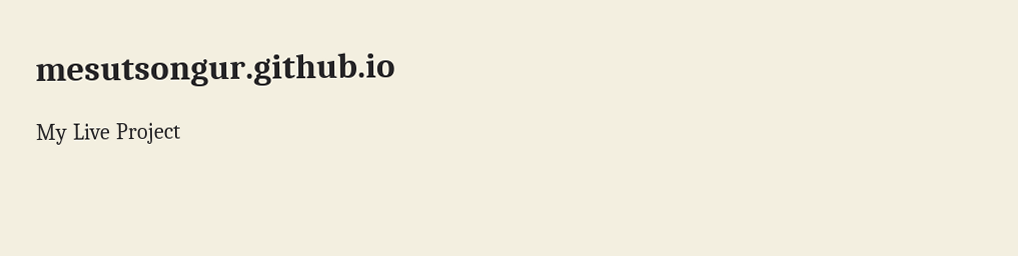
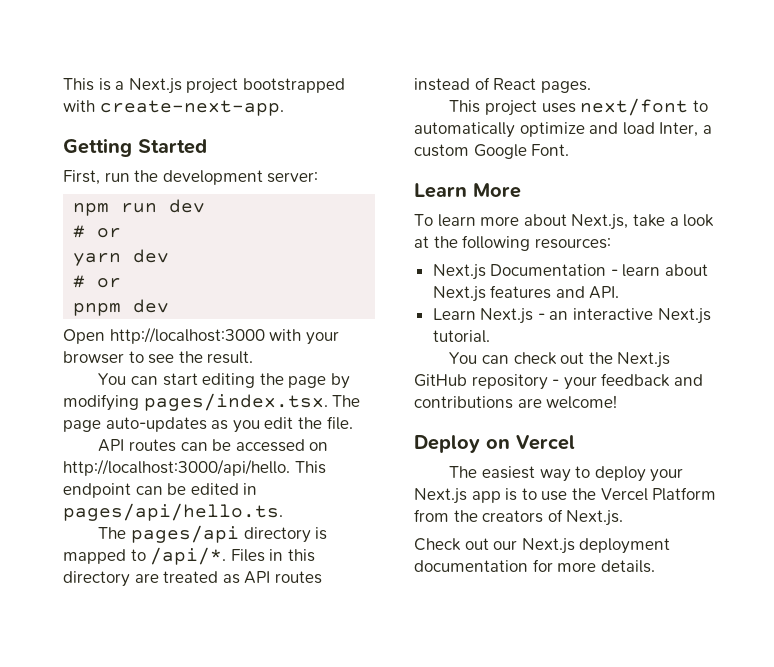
[35,52,396,89] [35,122,182,146] mesutsongur.github.io // My Live Project -> [63,78,345,94] [63,100,284,116] [63,138,207,157] [63,170,319,185] [73,199,206,216] [73,225,122,238] [73,249,170,266] [73,275,122,288] [73,299,170,316] [63,327,339,345] [63,351,254,364] [98,373,350,389] [63,393,361,411] [63,416,353,433] [98,439,329,452] [63,459,326,476] [63,483,258,498] [63,503,283,521] [98,525,328,543] [63,547,315,565] [63,571,322,587] [414,77,591,93] [449,98,708,116] [414,122,712,138] [414,144,570,159] [414,183,521,198] [414,214,715,230] [414,235,611,251] [432,264,709,280] [432,285,620,302] [432,308,711,324] [432,330,490,343] [449,352,671,368] [414,373,703,390] [414,395,618,409] [414,435,575,453] [449,466,684,482] [414,487,717,504] [414,509,624,526] [414,538,671,554] [414,559,655,573] This is a Next.js project bootstrapped with create-next-app. // Getting Started // First, run the development server: // npm run dev // # or // yarn dev // # or // pnpm dev // Open http://localhost:3000 with your browser to see the result. // You can start editing the page by modifying pages/index.tsx. The page auto-updates as you edit the file. // API routes can be accessed on http://localhost:3000/api/hello. This endpoint can be edited in pages/api/hello.ts. // The pages/api directory is mapped to /api/*. Files in this directory are treated as API routes instead of React pages. // This project uses next/font to automatically optimize and load Inter, a custom Google Font. // Learn More // To learn more about Next.js, take a look at the following resources: // Next.js Documentation - learn about Next.js features and API. // Learn Next.js - an interactive Next.js tutorial. // You can check out the Next.js GitHub repository - your feedback and contributions are welcome! // Deploy on Vercel // The easiest way to deploy your Next.js app is to use the Vercel Platform from the creators of Next.js. // Check out our Next.js deployment documentation for more details.

